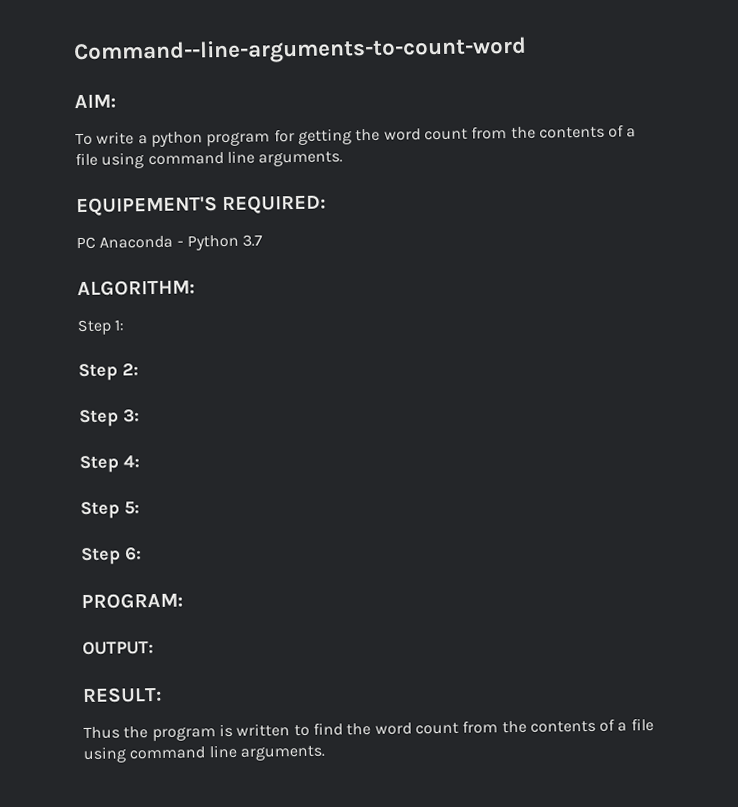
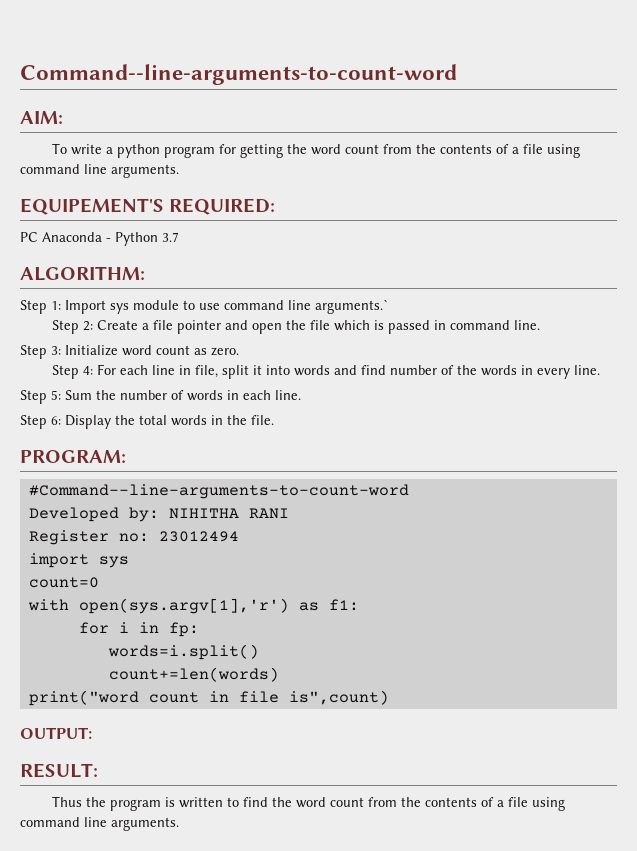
[78,363,139,382] [79,409,140,428] [79,455,140,474] [80,501,140,520] [80,547,142,566] [81,592,183,610] // Step 2: // Step 3: // Step 4: // Step 5: // Step 6: // PROGRAM: -> [65,299,389,314] [52,320,541,334] [20,345,239,359] [52,364,601,379] [20,390,301,404] [20,415,274,429] [20,450,126,463] [28,484,409,499] [28,507,289,522] [28,530,239,545] [28,553,129,568] [28,577,99,588] [27,598,359,614] [78,622,199,637] [107,644,259,660] [108,667,279,682] [28,690,389,706] Import sys module to use command line arguments.` // Step 2: Create a file pointer and open the file which is passed in command line. // Step 3: Initialize word count as zero. // Step 4: For each line in file, split it into words and find number of the words in every line. // Step 5: Sum the number of words in each line. // Step 6: Display the total words in the file. // PROGRAM: // #Command--line-arguments-to-count-word // Developed by: NIHITHA RANI // Register no: 23012494 // import sys // count=0 // with open(sys.argv[1],'r') as f1: // for i in fp: // words=i.split() // count+=len(words) // print("word count in file is",count)

